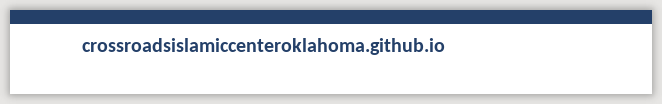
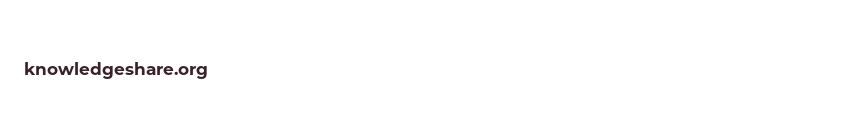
[82,38,445,55] crossroadsislamiccenteroklahoma.github.io -> [24,62,208,79] knowledgeshare.org

